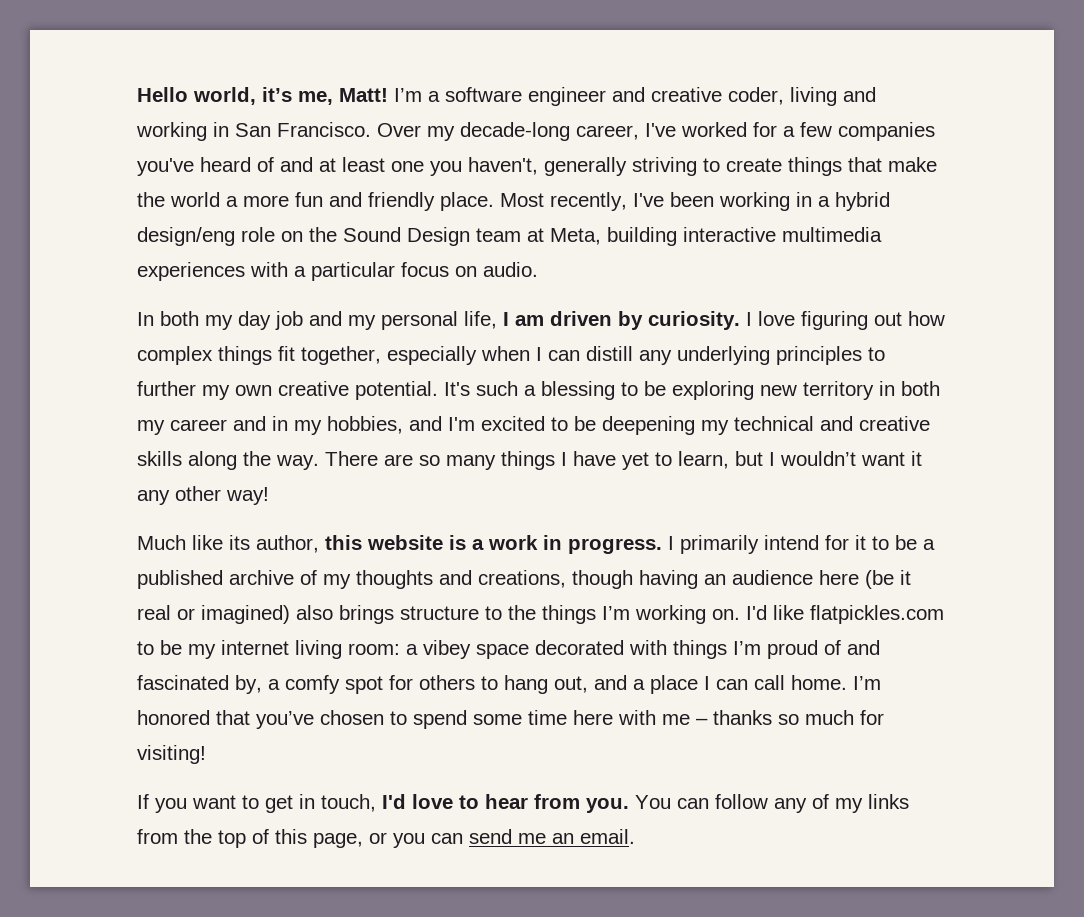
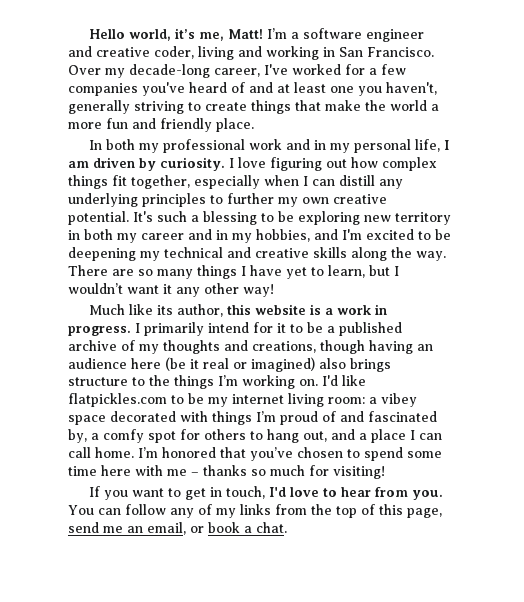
[500,192,890,211] [137,227,882,246] [137,262,538,281] Most recently, I've been working in a hybrid design/eng role on the Sound Design team at Meta, building interactive multimedia experiences with a particular focus on audio. -> (254, 125) none
[238,311,342,330] day job and -> [163,139,327,153] professional work and in
[369,829,635,848] or you can send me an email. -> [68,522,287,535] send me an email, or book a chat.

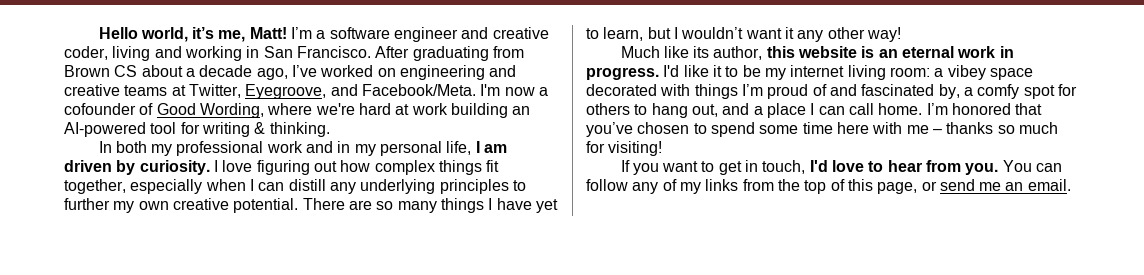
[68,64,406,78] [68,82,437,96] [68,100,439,114] [68,118,254,132] Over my decade-long career, I've worked for a few companies you've heard of and at least one you haven't, generally striving to create things that make the world a more fun and friendly place. -> [375,46,524,61] [64,65,517,80] [64,84,548,99] [64,103,531,118] [64,122,330,137] After graduating from Brown CS about a decade ago, I’ve worked on engineering and creative teams at Twitter, Eyegroove, and Facebook/Meta. I'm now a cofounder of Good Wording, where we're hard at work building an AI-powered tool for writing & thinking.
[133,211,451,225] [68,229,451,243] [68,247,446,261] It's such a blessing to be exploring new territory in both my career and in my hobbies, and I'm excited to be deepening my technical and creative skills along the way. -> (299, 205) none
[325,308,334,315] a -> [878,46,955,58] an eternal
[135,322,402,336] [68,340,433,354] [68,357,391,372] [68,375,318,389] I primarily intend for it to be a published archive of my thoughts and creations, though having an audience here (be it real or imagined) also brings structure to the things I’m working on. -> (659, 73) none
[68,393,167,407] flatpickles.com -> [712,65,722,77] it
(442, 513) none -> [921,181,937,191] or
[147,522,287,535] email, or book a chat. -> [1027,179,1071,191] email.

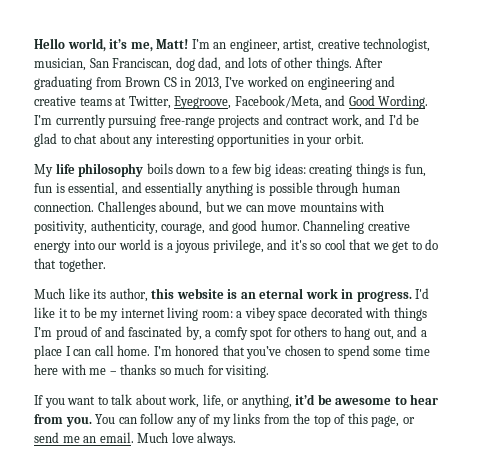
[316,27,549,42] [64,46,371,61] a software engineer and creative coder, living and working in San Francisco. -> [213,38,431,52] [34,57,352,71] an engineer, artist, creative technologist, musician, San Franciscan, dog dad, and lots of other things.
[141,65,288,80] about a decade ago, -> [180,77,222,90] in 2013,
[330,84,548,96] [64,103,531,118] [64,122,330,137] [98,141,508,156] [64,160,500,175] [64,179,526,194] [64,198,558,213] [586,27,901,42] and Facebook/Meta. I'm now a cofounder of Good Wording, where we're hard at work building an AI-powered tool for writing & thinking. // In both my professional work and in my personal life, I am driven by curiosity. I love figuring out how complex things fit together, especially when I can distill any underlying principles to further my own creative potential. There are so many things I have yet to learn, but I wouldn’t want it any other way! -> [234,95,429,109] [34,114,420,128] [34,133,364,147] [34,163,426,177] [34,182,400,196] [34,201,385,215] [34,220,410,234] [34,239,439,253] [34,258,106,272] Facebook/Meta, and Good Wording. I’m currently pursuing free-range projects and contract work, and I’d be glad to chat about any interesting opportunities in your orbit. // My life philosophy boils down to a few big ideas: creating things is fun, fun is essential, and essentially anything is possible through human connection. Challenges abound, but we can move mountains with positivity, authenticity, courage, and good humor. Channeling creative energy into our world is a joyous privilege, and it's so cool that we get to do that together.
[608,141,663,156] visiting! -> [225,365,270,378] visiting.
[718,160,865,175] get in touch, I'd love -> [111,394,392,408] talk about work, life, or anything, it’d be awesome
(1071, 185) none -> [137,432,237,446] Much love always.

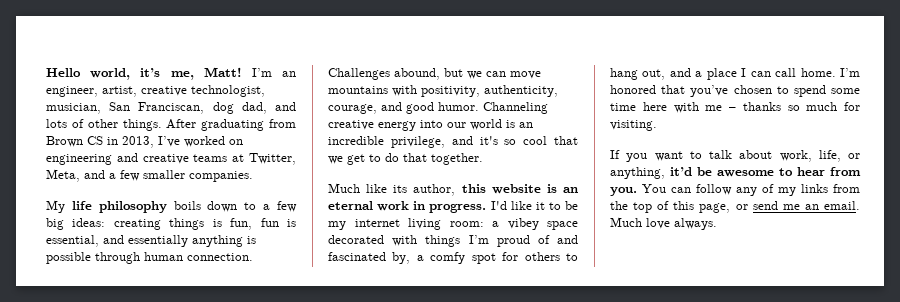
[174,95,429,109] [34,114,420,128] [34,133,364,147] Eyegroove, Facebook/Meta, and Good Wording. I’m currently pursuing free-range projects and contract work, and I’d be glad to chat about any interesting opportunities in your orbit. -> [46,169,253,182] Meta, and a few smaller companies.
[166,240,210,253] a joyous -> [519,122,533,128] [328,136,384,145] an incredible

